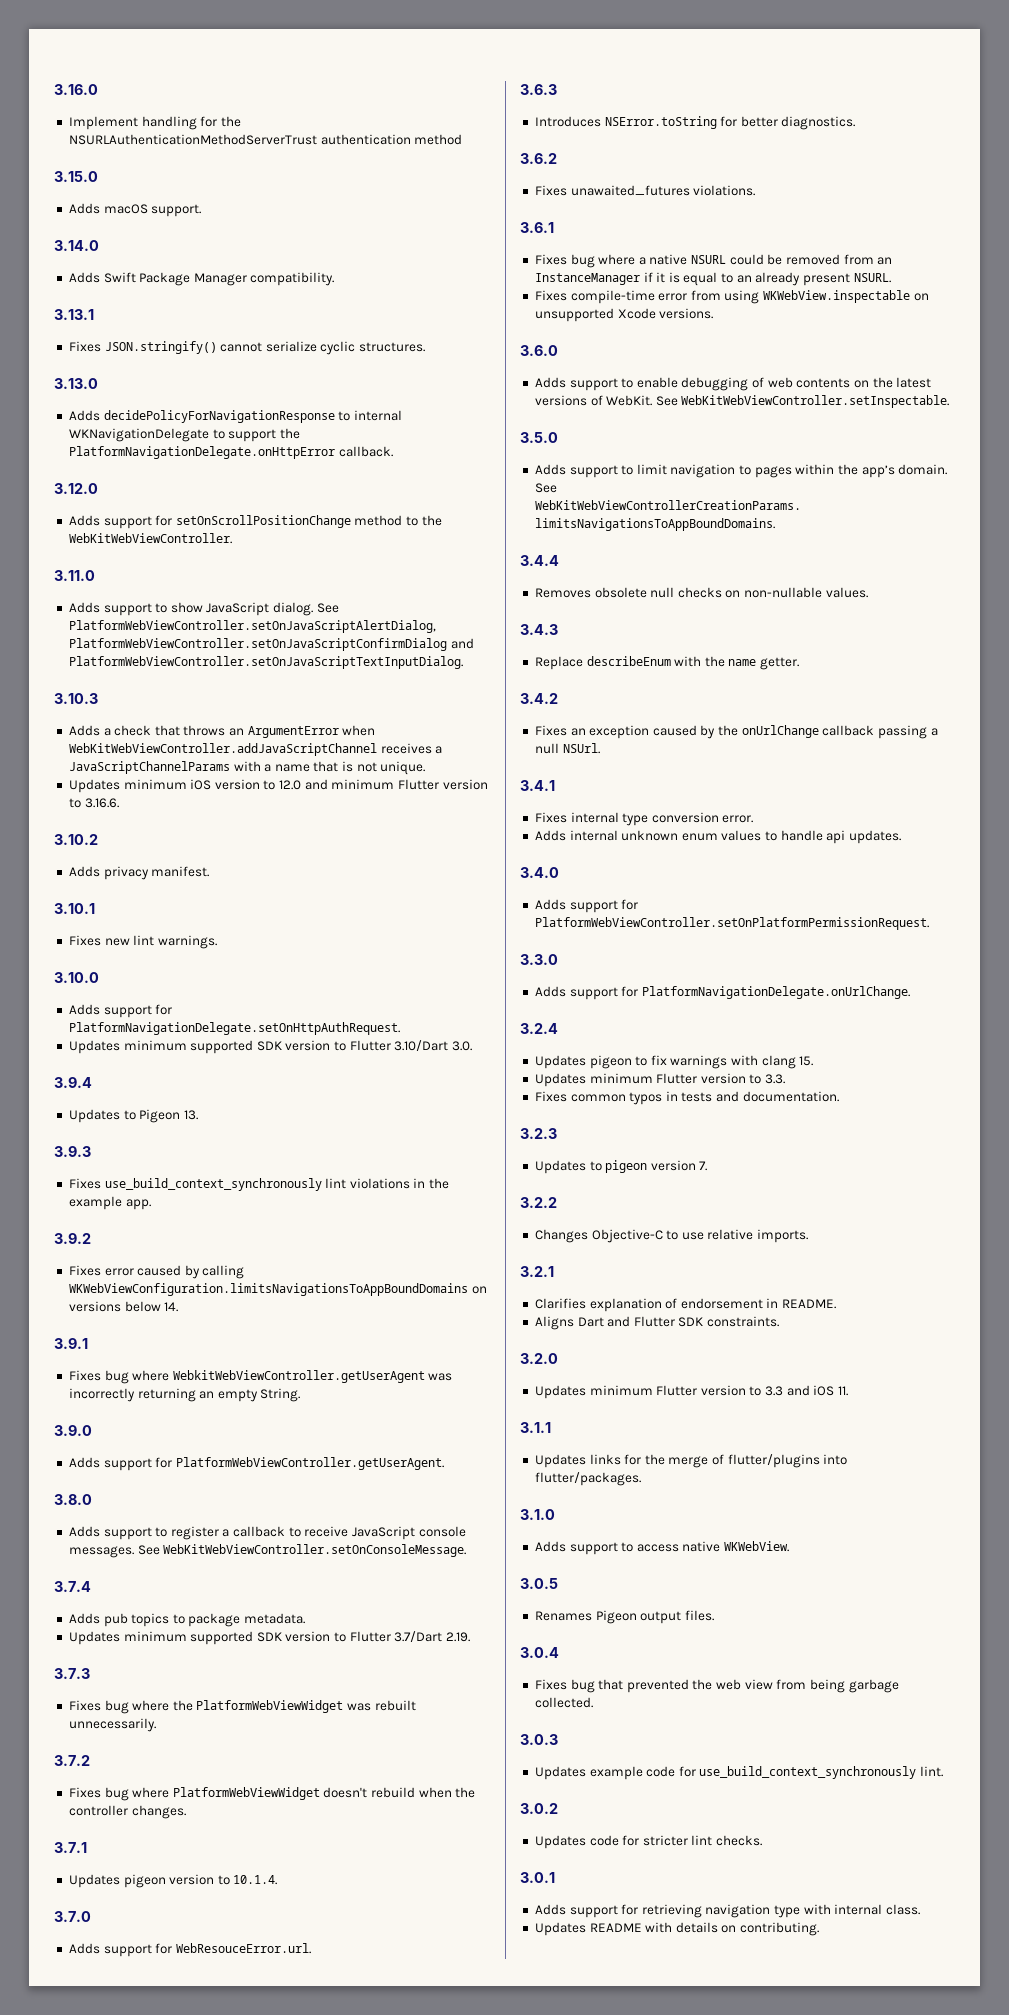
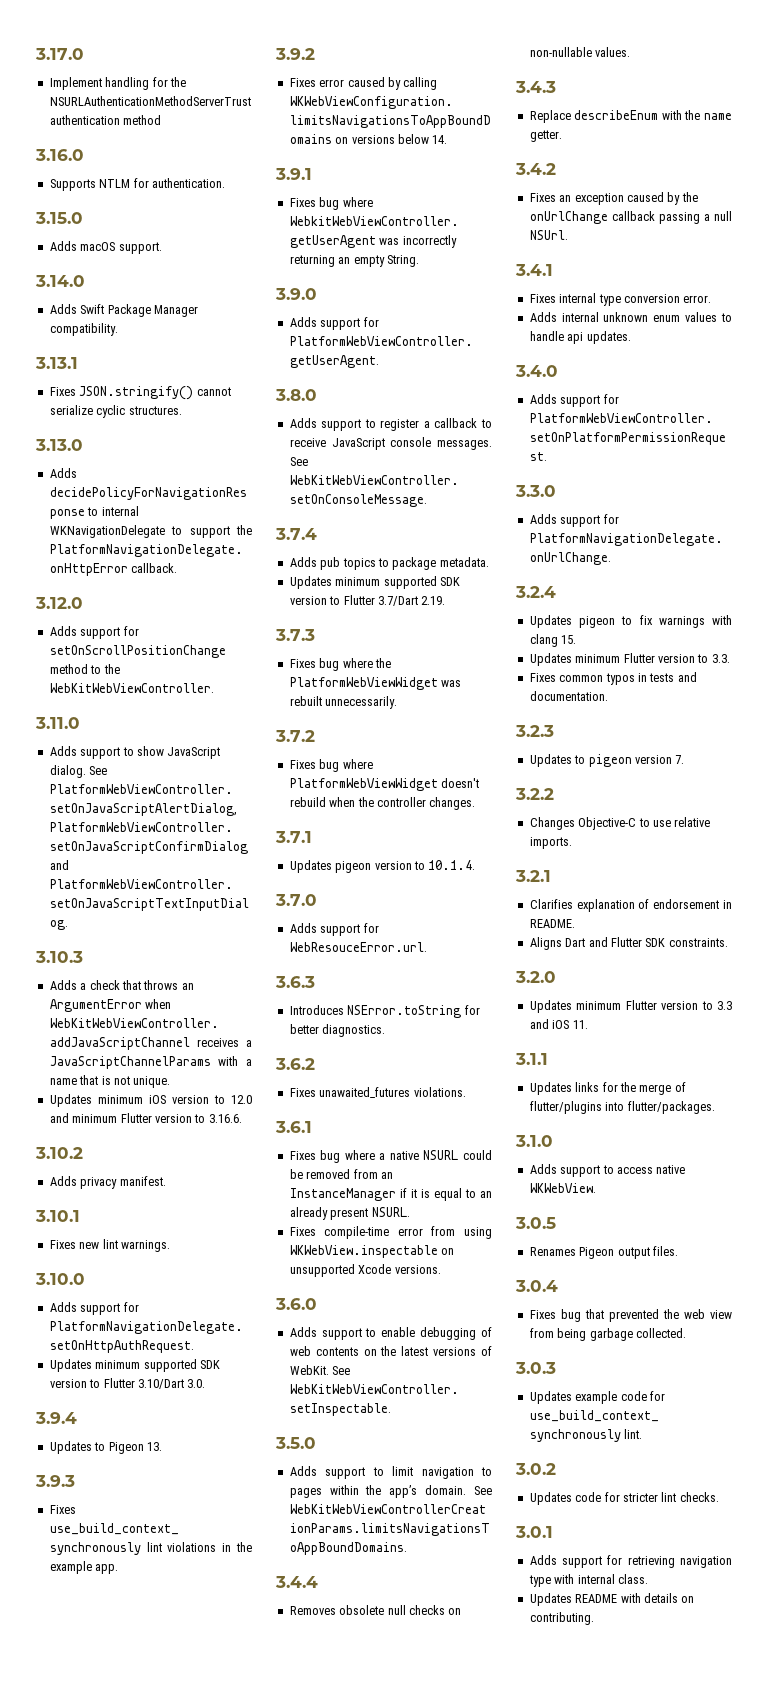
[54,84,98,95] 3.16.0 -> [35,48,84,60] 3.17.0
(463, 139) none -> [35,149,84,161] [49,178,225,191] // 3.16.0 // Supports NTLM for authentication.

